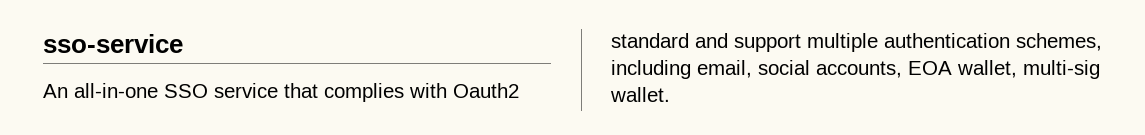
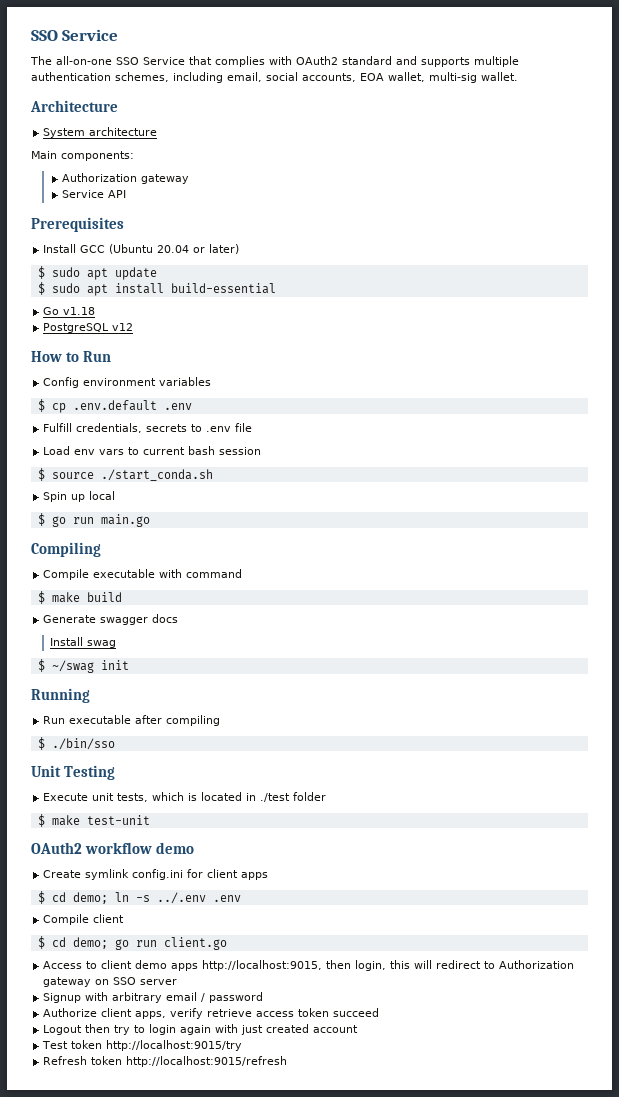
[43,34,183,53] [43,83,278,98] sso-service // An all-in-one SSO service -> [31,29,119,41] [30,56,185,65] SSO Service // The all-on-one SSO Service
[453,83,519,98] Oauth2 -> [296,56,338,65] OAuth2
[734,34,801,52] support -> [421,57,470,67] supports
(670, 94) none -> [30,100,118,112] [43,127,158,138] [31,151,134,161] [61,173,189,184] [61,190,126,198] [31,217,124,232] [43,244,240,254] [37,266,157,280] [37,282,276,296] [43,307,96,315] [43,323,134,333] [31,351,112,362] [43,377,212,388] [37,399,192,413] [43,423,253,433] [43,446,262,455] [37,468,213,481] [43,491,116,502] [37,513,150,527] [31,542,101,557] [43,569,243,580] [37,591,122,604] [43,614,179,625] [49,637,116,648] [37,659,129,673] [31,688,90,703] [43,715,221,726] [37,737,115,750] [31,765,116,780] [43,792,327,802] [37,814,150,827] [31,842,195,854] [43,869,269,880] [37,891,241,904] [43,914,125,925] [37,936,227,950] [43,960,575,971] [43,977,178,987] [43,992,264,1003] [43,1008,380,1019] [43,1024,359,1035] [42,1040,243,1051] [43,1056,288,1067] // Architecture // System architecture // Main components: // Authorization gateway // Service API // Prerequisites // Install GCC (Ubuntu 20.04 or later) // $ sudo apt update // $ sudo apt install build-essential // Go v1.18 // PostgreSQL v12 // How to Run // Config environment variables // $ cp .env.default .env // Fulfill credentials, secrets to .env file // Load env vars to current bash session // $ source ./start_conda.sh // Spin up local // $ go run main.go // Compiling // Compile executable with command // $ make build // Generate swagger docs // Install swag // $ ~/swag init // Running // Run executable after compiling // $ ./bin/sso // Unit Testing // Execute unit tests, which is located in ./test folder // $ make test-unit // OAuth2 workflow demo // Create symlink config.ini for client apps // $ cd demo; ln -s ../.env .env // Compile client // $ cd demo; go run client.go // Access to client demo apps http://localhost:9015, then login, this will redirect to Authorization gateway on SSO server // Signup with arbitrary email / password // Authorize client apps, verify retrieve access token succeed // Logout then try to login again with just created account // Test token http://localhost:9015/try // Refresh token http://localhost:9015/refresh

